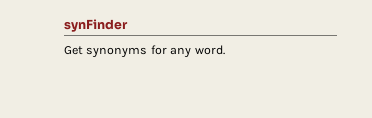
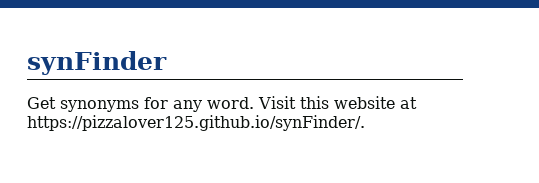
(225, 50) none -> [258,96,417,109] [27,115,365,131] Visit this website at https://pizzalover125.github.io/synFinder/.

